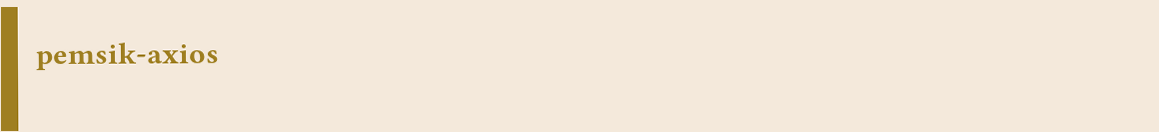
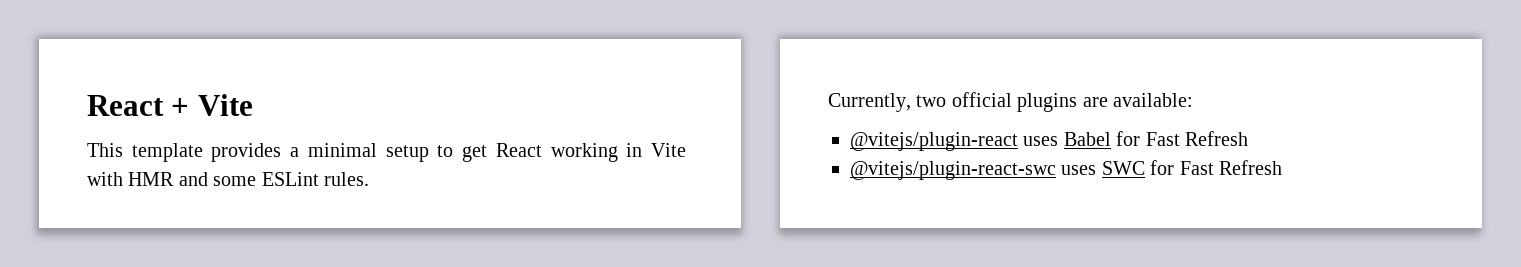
[35,42,220,71] pemsik-axios -> [87,94,253,116] [87,143,687,162] [87,172,369,186] [828,92,1193,112] [850,131,1248,151] [850,160,1282,180] React + Vite // This template provides a minimal setup to get React working in Vite with HMR and some ESLint rules. // Currently, two official plugins are available: // @vitejs/plugin-react uses Babel for Fast Refresh // @vitejs/plugin-react-swc uses SWC for Fast Refresh

